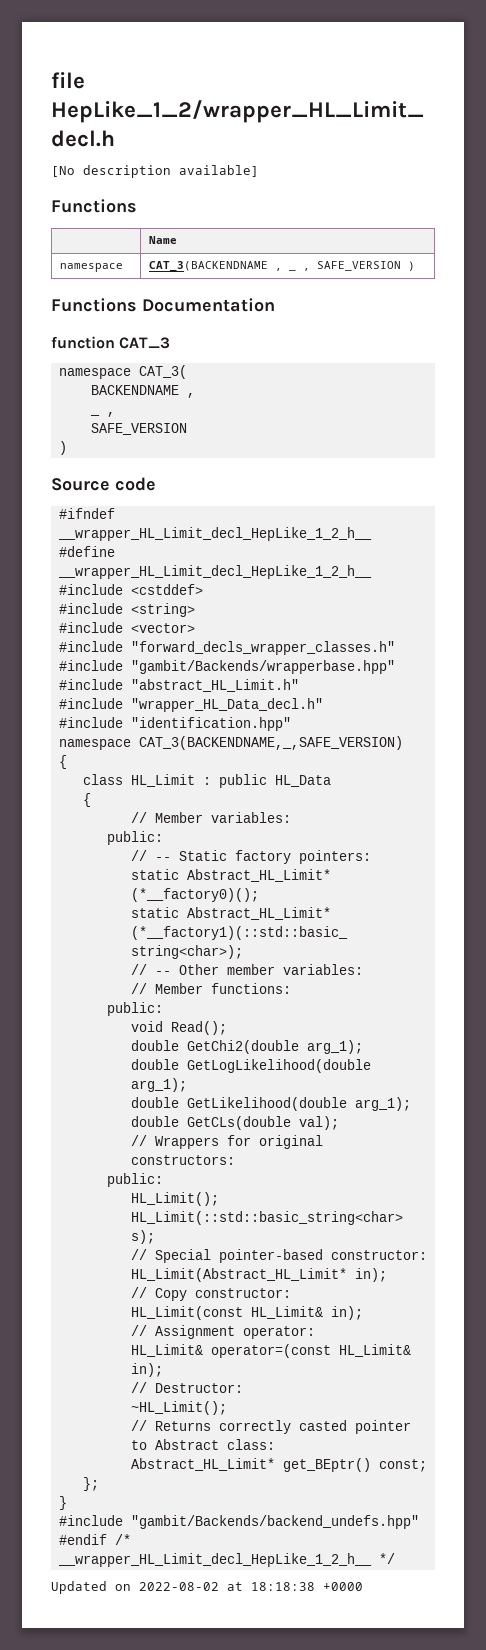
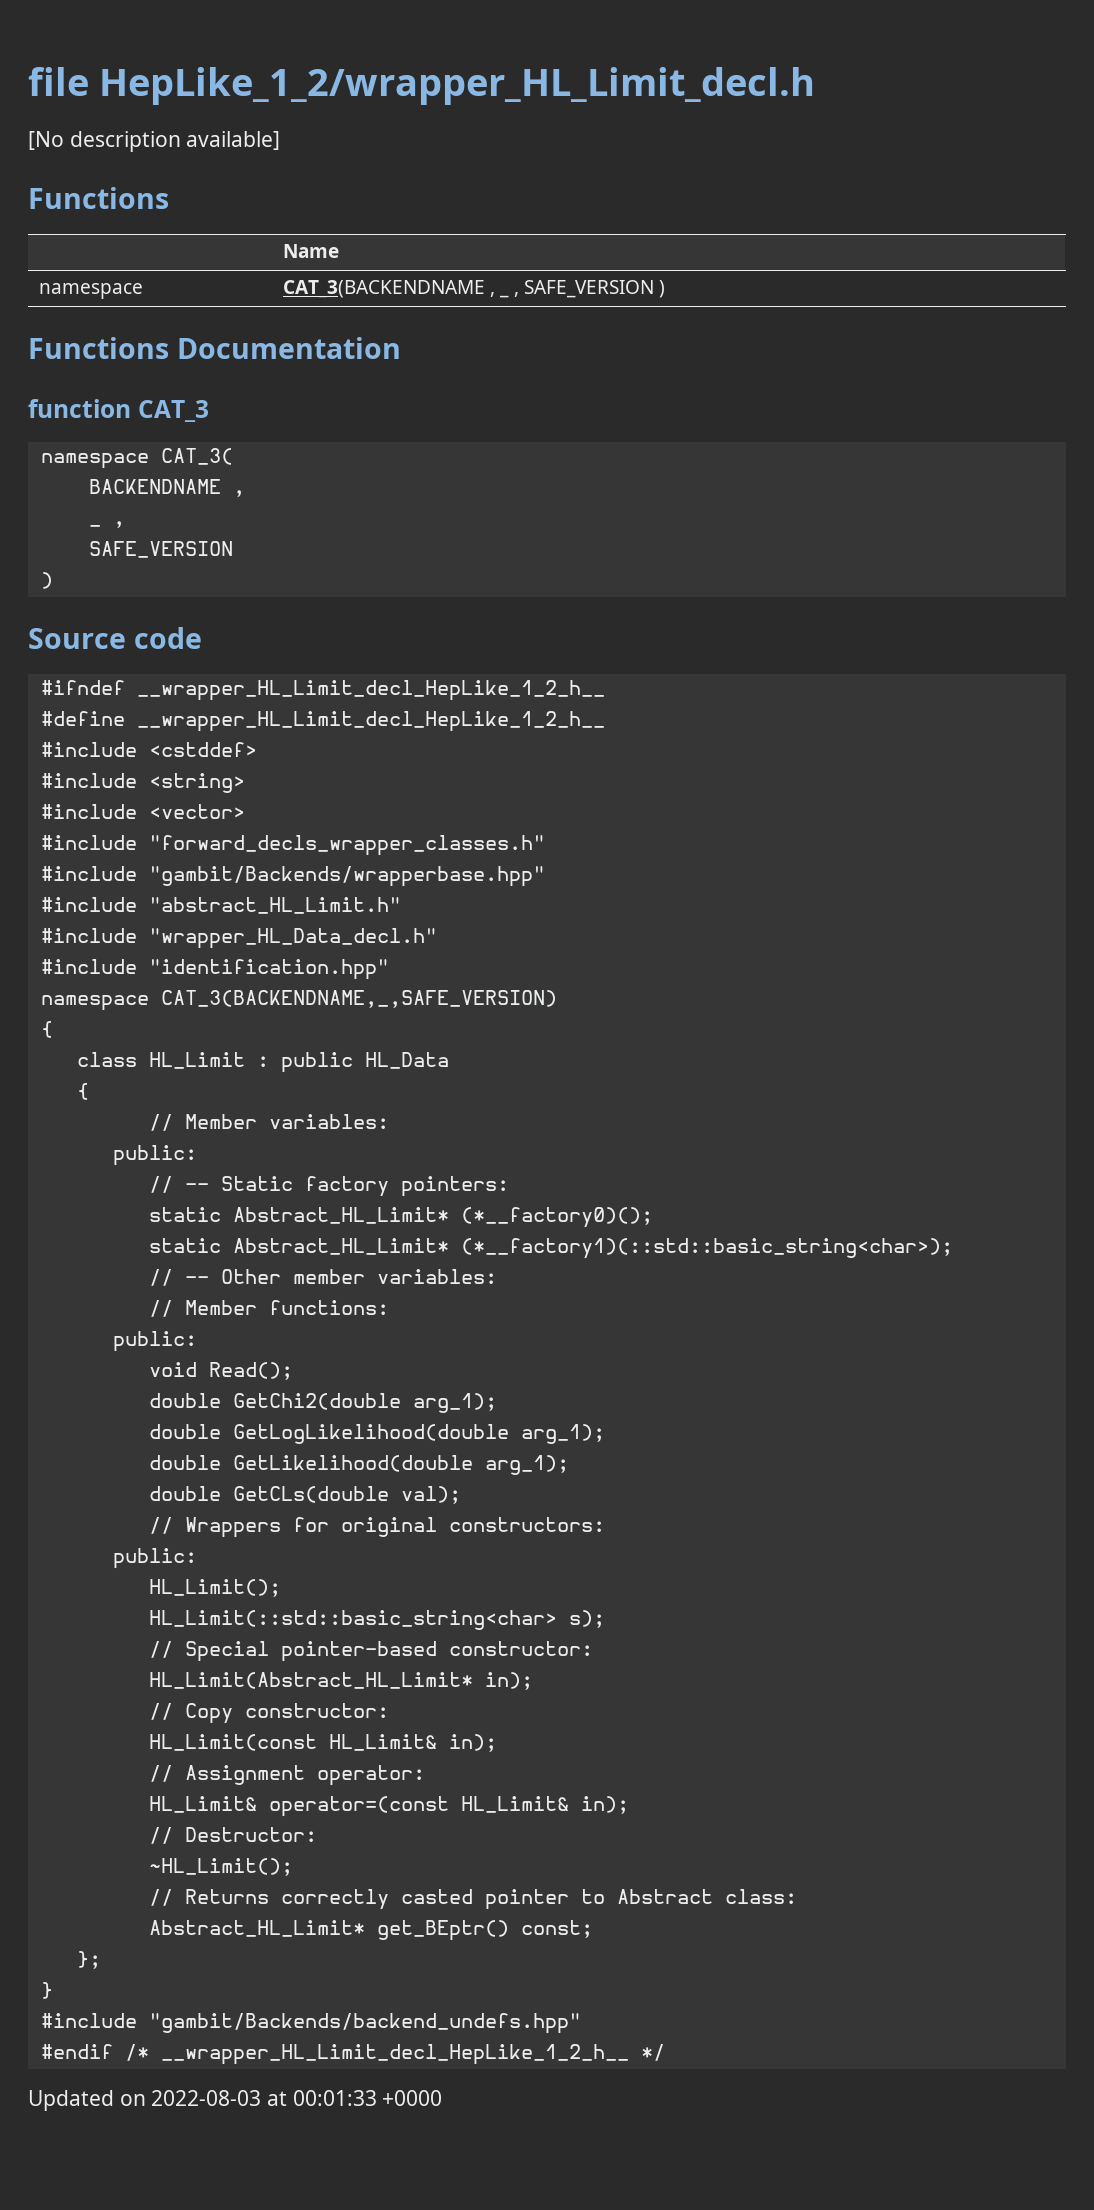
[139,1582,315,1591] 2022-08-02 at 18:18:38 -> [151,2090,377,2106] 2022-08-03 at 00:01:33

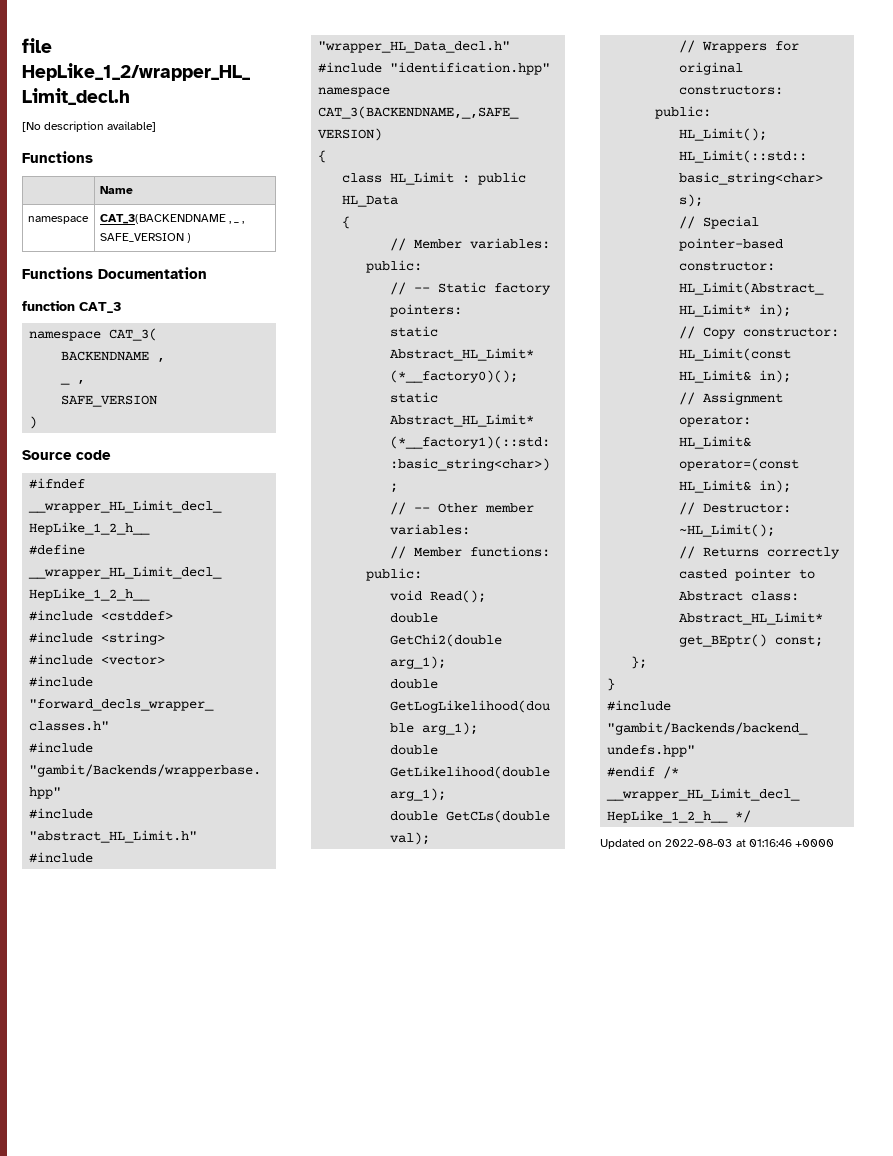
[292,2090,377,2106] 00:01:33 -> [748,839,792,847] 01:16:46

